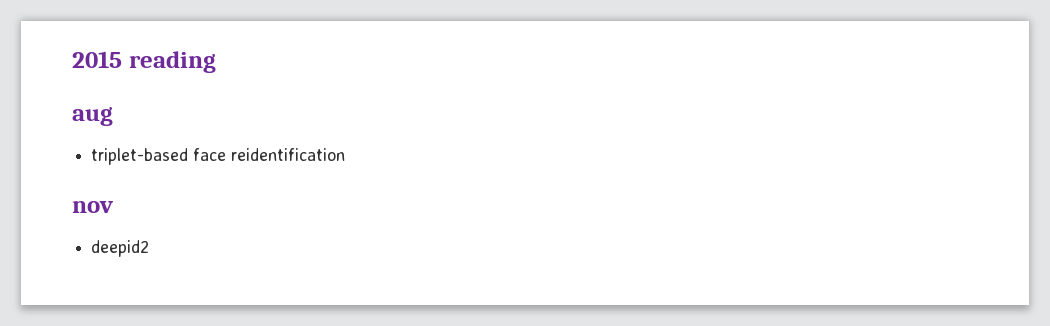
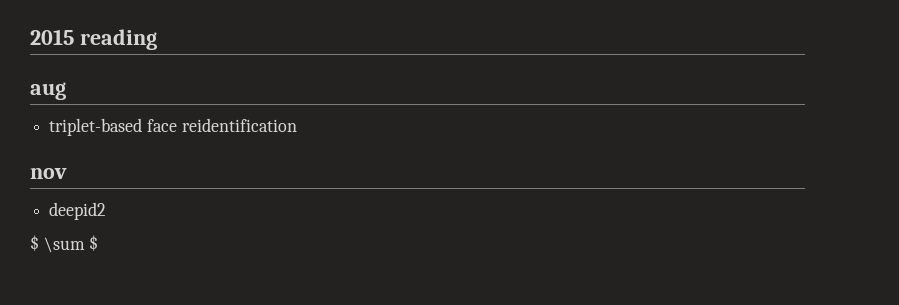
(150, 248) none -> [30,235,99,253] // $ \sum $

